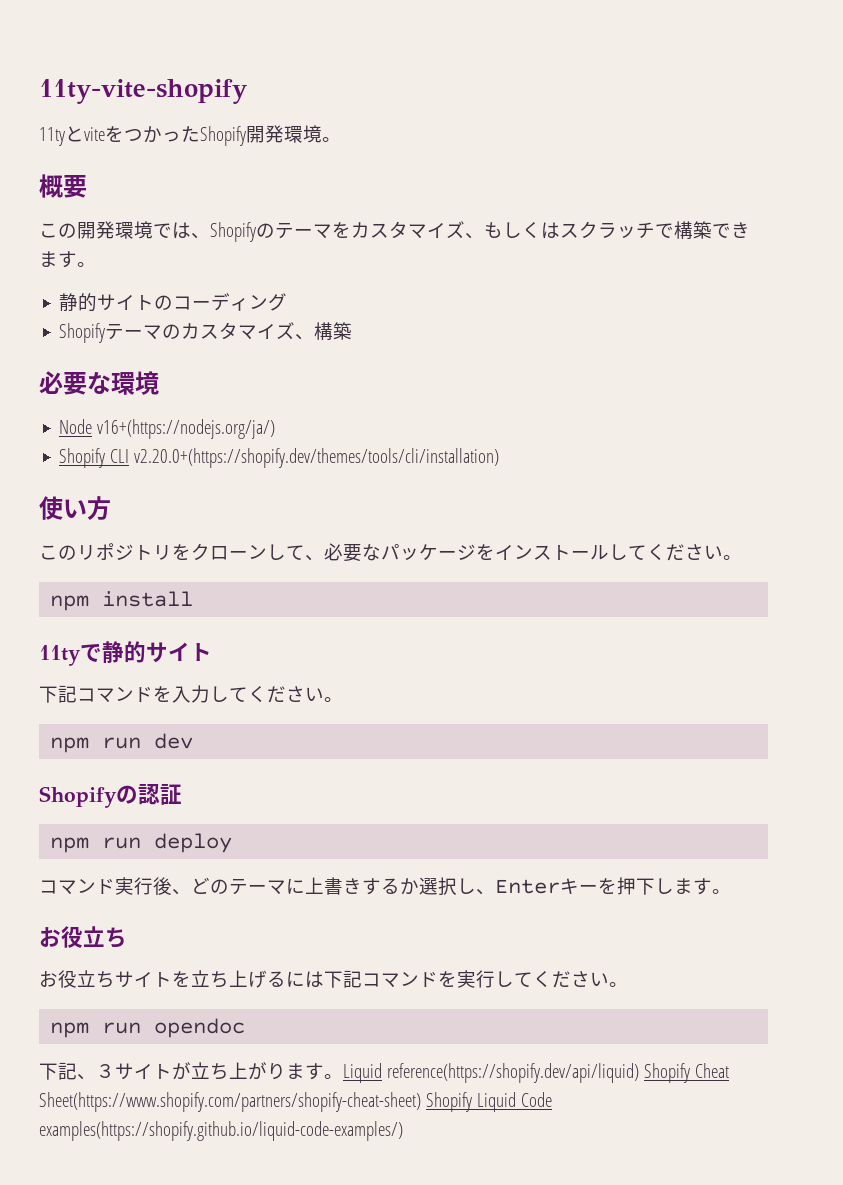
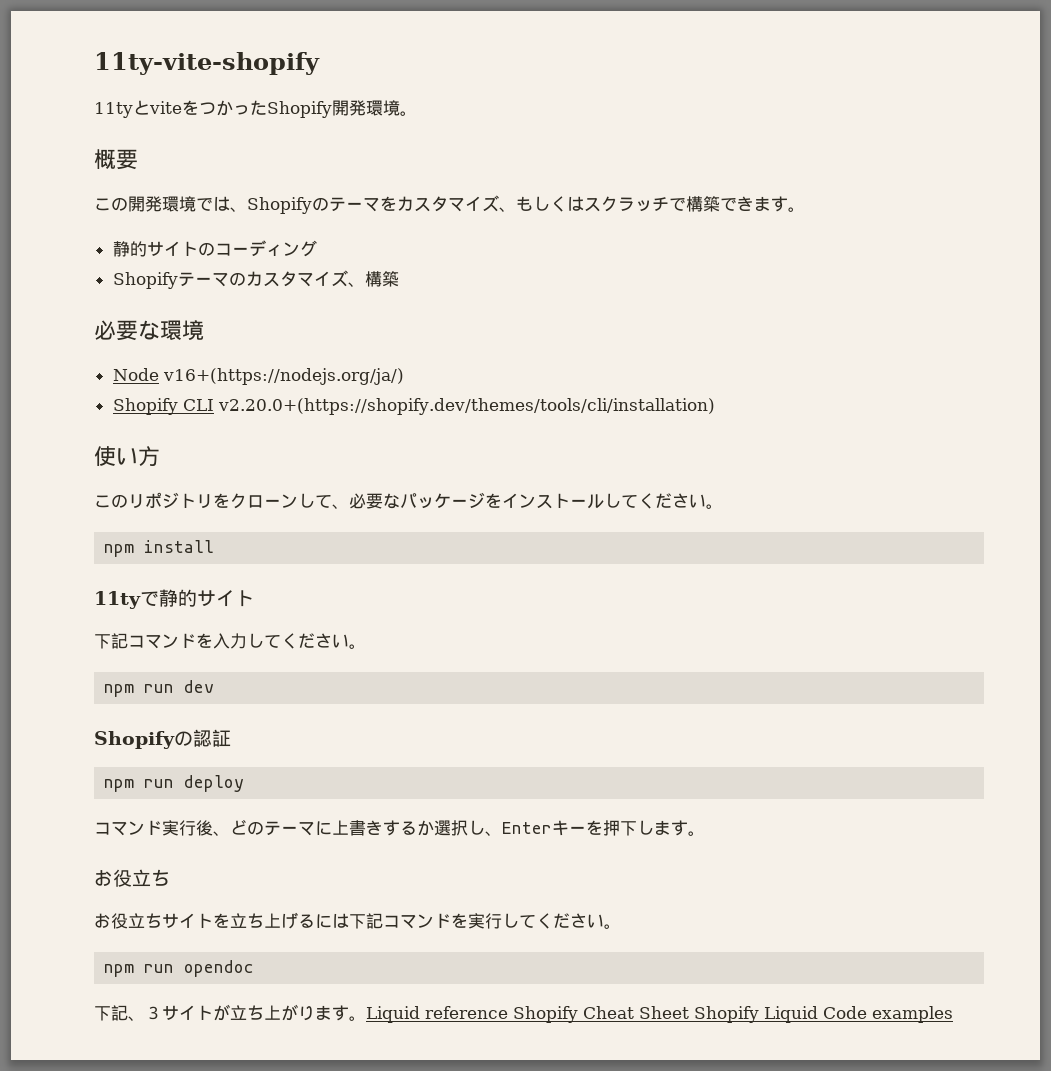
[386,1063,639,1083] reference(https://shopify.dev/api/liquid) -> [425,1006,508,1019] reference
[39,1092,421,1112] Sheet(https://www.shopify.com/partners/shopify-cheat-sheet) -> [639,1006,689,1019] Sheet
[39,1121,403,1141] examples(https://shopify.github.io/liquid-code-examples/) -> [872,1006,953,1023] examples

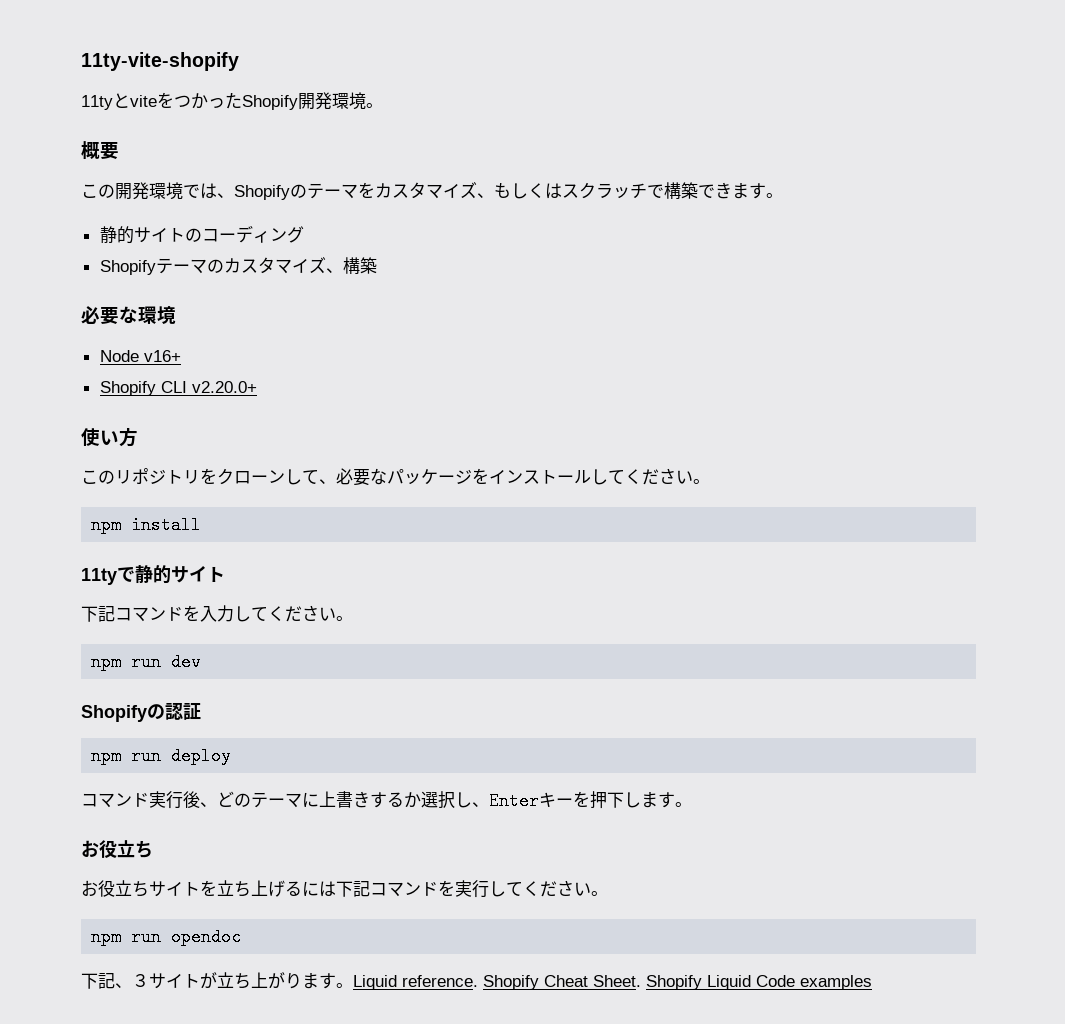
[162,368,404,385] v16+(https://nodejs.org/ja/) -> [143,350,181,362] v16+
[217,398,715,415] v2.20.0+(https://shopify.dev/themes/tools/cli/installation) -> [191,381,257,393] v2.20.0+
[425,1006,508,1019] reference -> [402,975,478,987] reference.
[639,1006,689,1019] Sheet -> [593,975,641,987] Sheet.

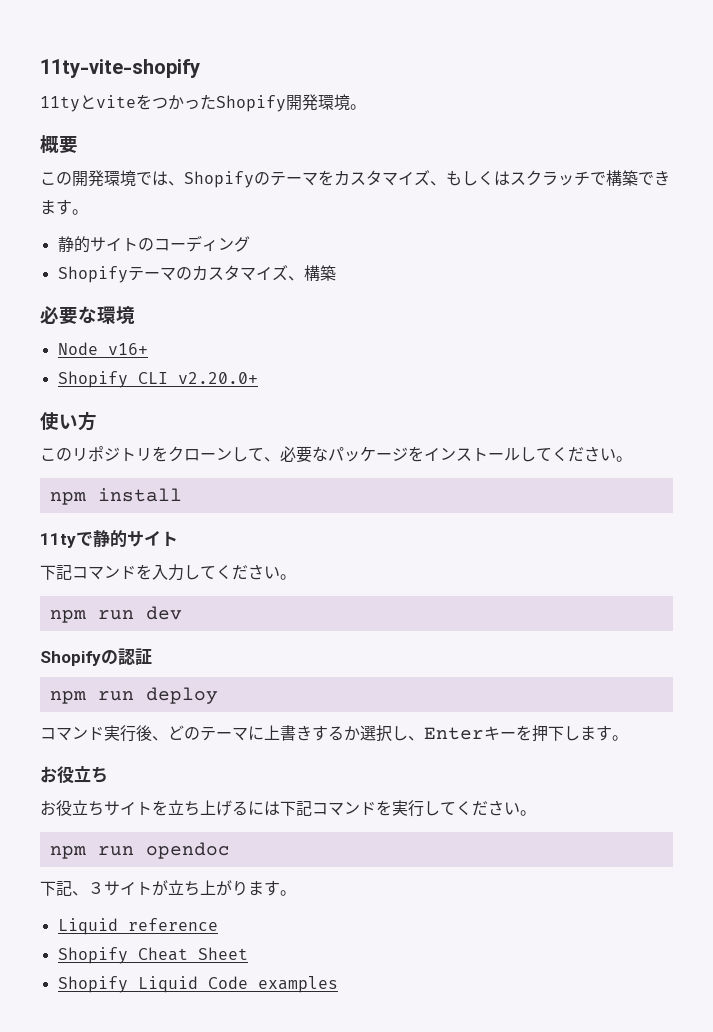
[353,975,478,990] Liquid reference. -> [57,918,218,935] // Liquid reference //
[593,975,641,987] Sheet. -> [197,947,248,960] Sheet //

